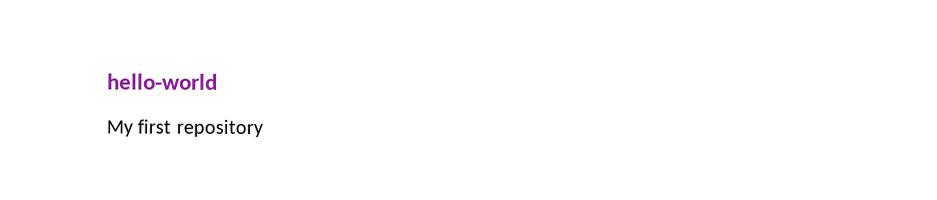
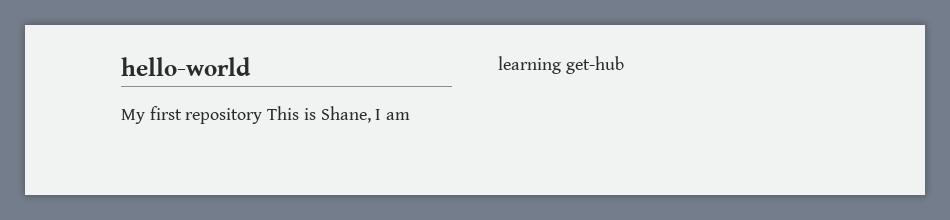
(263, 128) none -> [267,106,411,123] [498,56,624,74] This is Shane, I am learning get-hub

